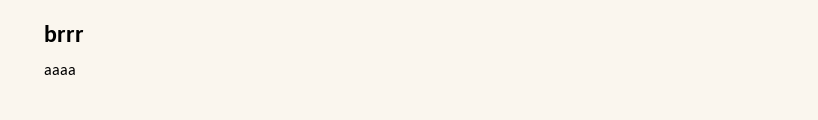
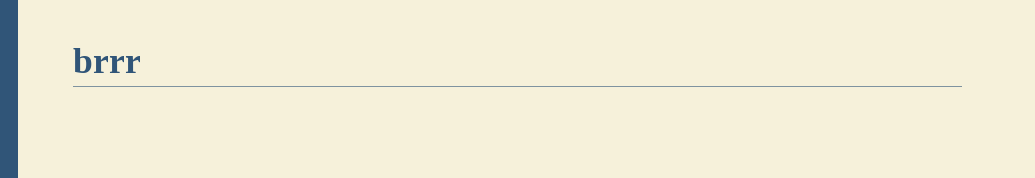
[44,67,76,75] // aaaa -> (141, 60) none

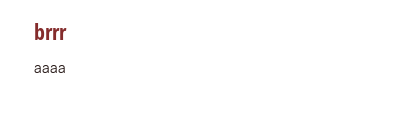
(141, 60) none -> [34,65,66,73] // aaaa

